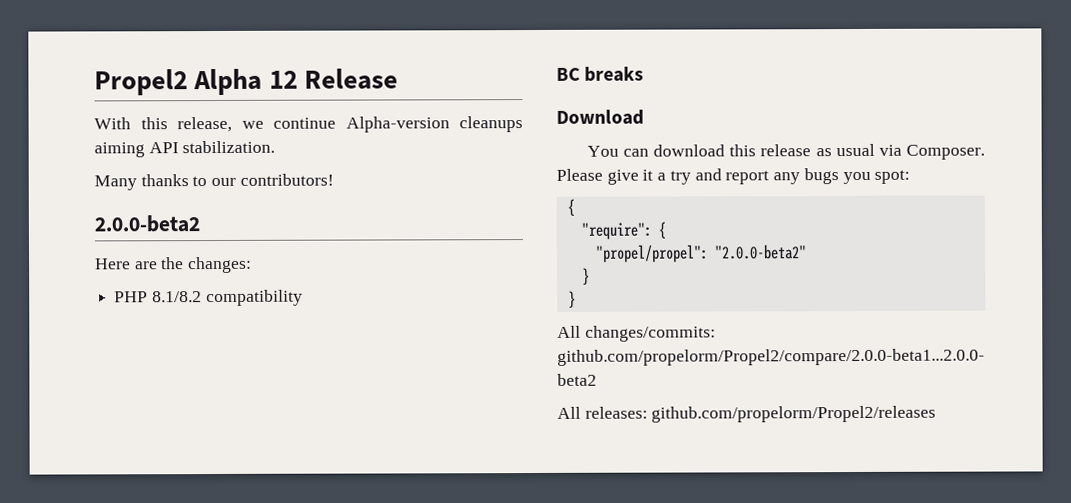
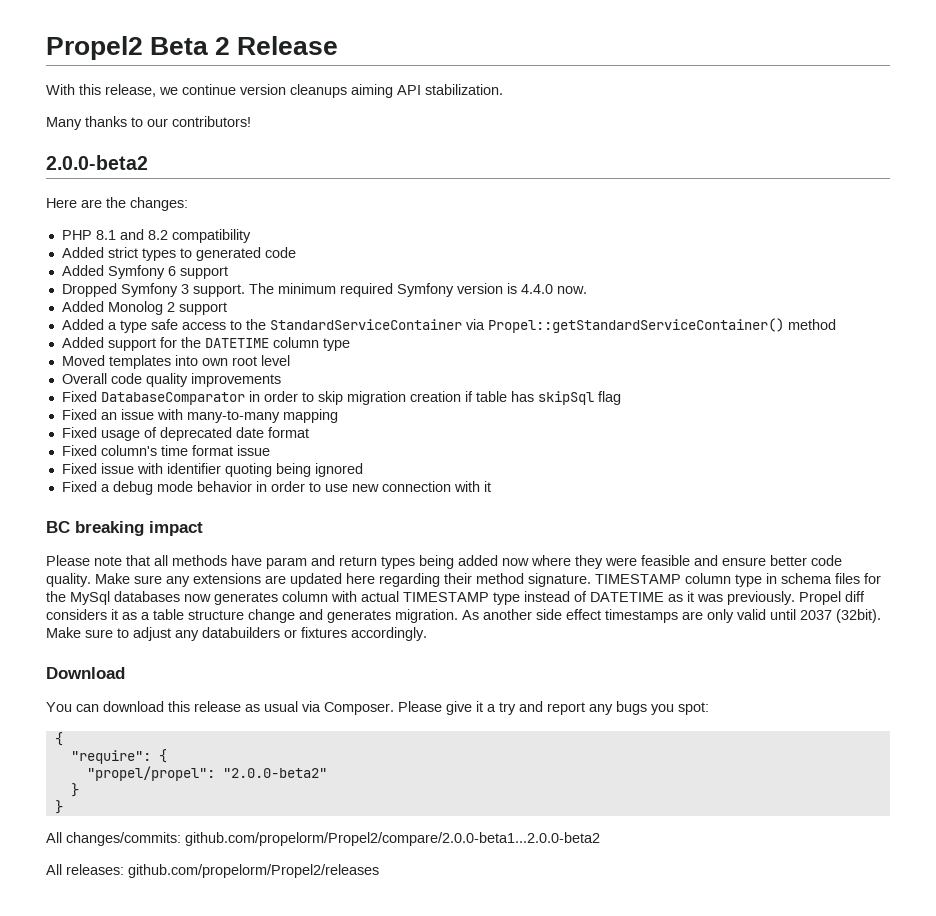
[193,68,298,96] Alpha 12 -> [150,37,231,55] Beta 2
[345,116,450,133] Alpha-version -> [240,84,286,95] version
[151,289,303,307] [556,66,645,82] 8.1/8.2 compatibility // BC breaks -> [95,229,251,243] [61,247,296,261] [61,265,228,279] [61,283,587,297] [61,301,227,315] [61,318,836,333] [61,337,350,351] [61,355,290,369] [61,373,281,387] [61,391,621,405] [61,409,338,423] [61,427,309,441] [61,445,270,456] [61,463,363,477] [61,481,491,495] [46,521,203,536] [46,555,842,569] [46,573,881,587] [46,591,865,605] [46,609,881,623] [46,627,427,641] 8.1 and 8.2 compatibility // Added strict types to generated code // Added Symfony 6 support // Dropped Symfony 3 support. The minimum required Symfony version is 4.4.0 now. // Added Monolog 2 support // Added a type safe access to the StandardServiceContainer via Propel::getStandardServiceContainer() method // Added support for the DATETIME column type // Moved templates into own root level // Overall code quality improvements // Fixed DatabaseComparator in order to skip migration creation if table has skipSql flag // Fixed an issue with many-to-many mapping // Fixed usage of deprecated date format // Fixed column's time format issue // Fixed issue with identifier quoting being ignored // Fixed a debug mode behavior in order to use new connection with it // BC breaking impact // Please note that all methods have param and return types being added now where they were feasible and ensure better code quality. Make sure any extensions are updated here regarding their method signature. TIMESTAMP column type in schema files for the MySql databases now generates column with actual TIMESTAMP type instead of DATETIME as it was previously. Propel diff considers it as a table structure change and generates migration. As another side effect timestamps are only valid until 2037 (32bit). Make sure to adjust any databuilders or fixtures accordingly.

